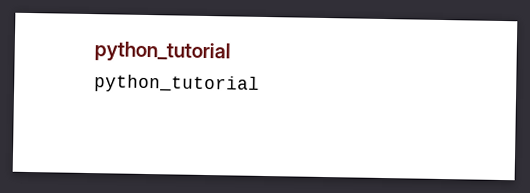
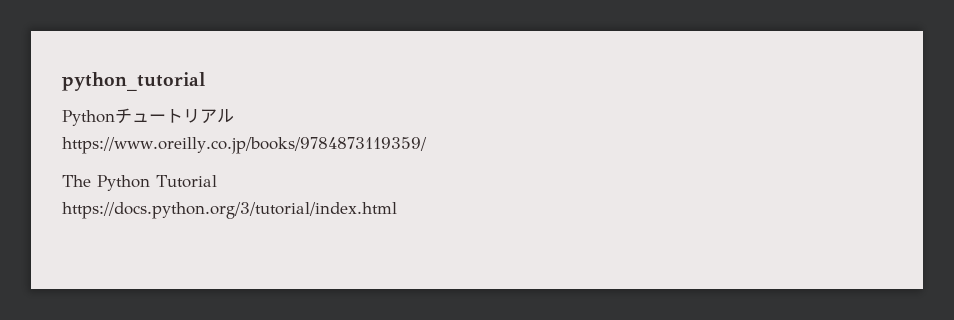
[94,74,260,94] python_tutorial -> [62,108,234,126] [62,137,427,154] [62,175,217,191] [62,202,397,219] Pythonチュートリアル // https://www.oreilly.co.jp/books/9784873119359/ // The Python Tutorial // https://docs.python.org/3/tutorial/index.html

